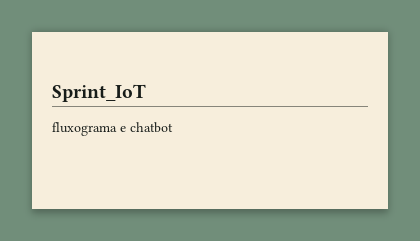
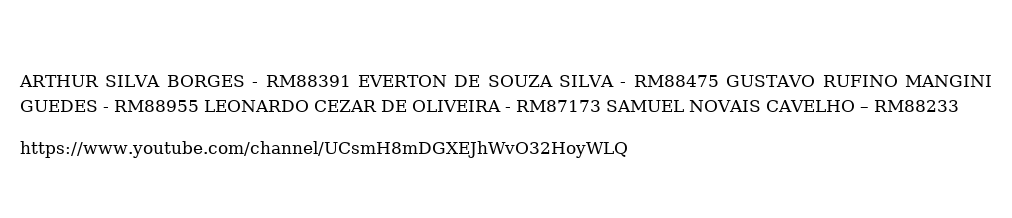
[52,84,146,102] [52,122,173,136] Sprint_IoT // fluxograma e chatbot -> [19,75,992,87] [20,100,959,112] [20,141,628,158] ARTHUR SILVA BORGES - RM88391 EVERTON DE SOUZA SILVA - RM88475 GUSTAVO RUFINO MANGINI GUEDES - RM88955 LEONARDO CEZAR DE OLIVEIRA - RM87173 SAMUEL NOVAIS CAVELHO – RM88233 // https://www.youtube.com/channel/UCsmH8mDGXEJhWvO32HoyWLQ

